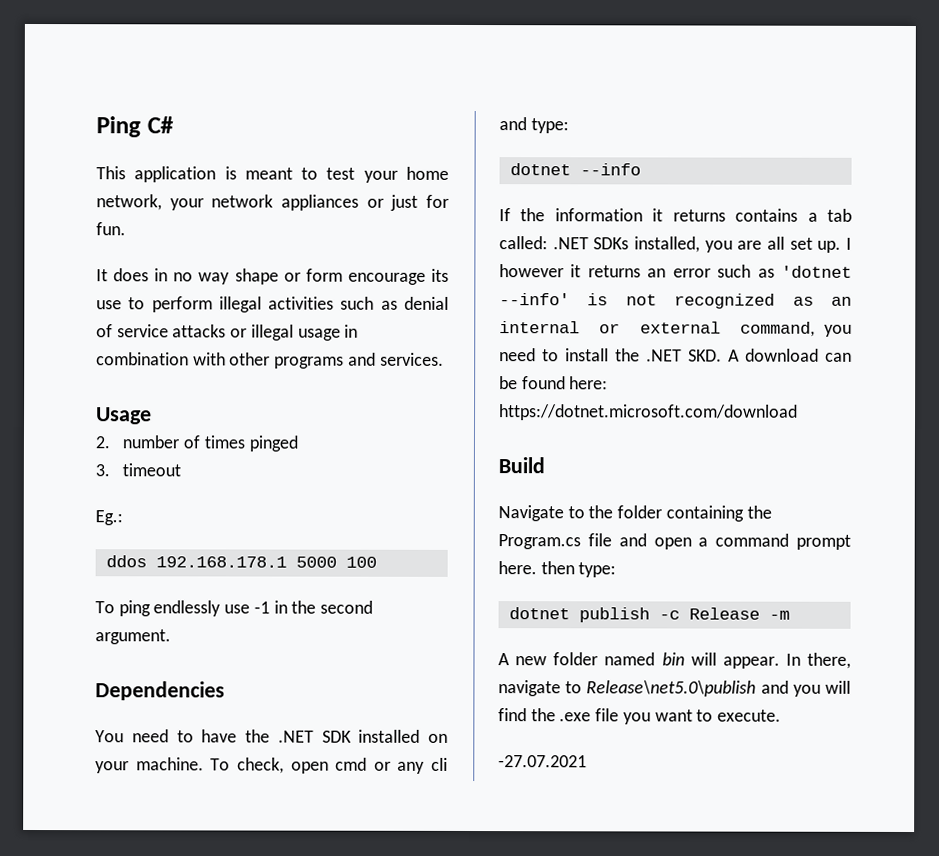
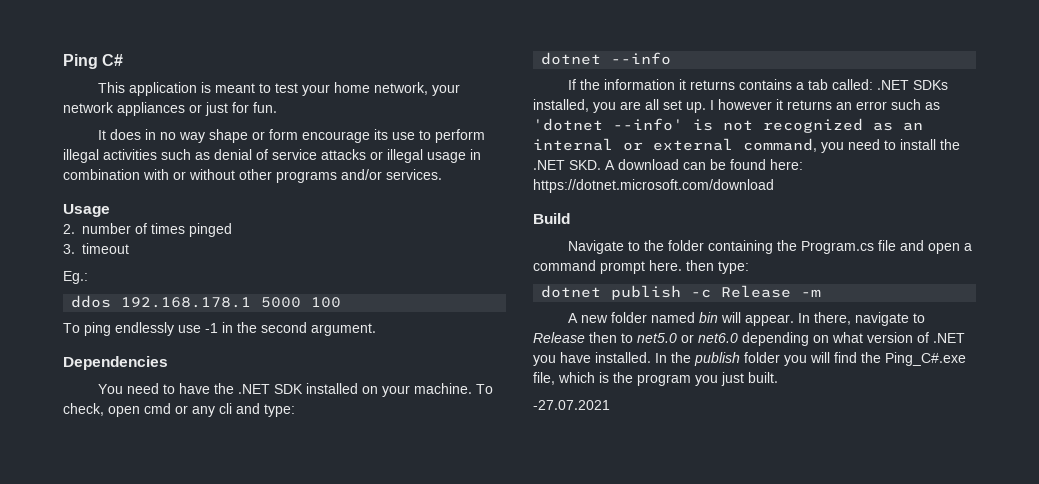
(226, 359) none -> [173,169,235,180] or without
[347,352,376,366] and -> [341,169,382,180] and/or
[586,680,851,697] [498,708,782,725] Release\net5.0\publish and you will find the .exe file you want to execute. -> [533,332,965,346] [533,352,966,366] [533,372,778,386] Release then to net5.0 or net6.0 depending on what version of .NET you have installed. In the publish folder you will find the Ping_C#.exe file, which is the program you just built.

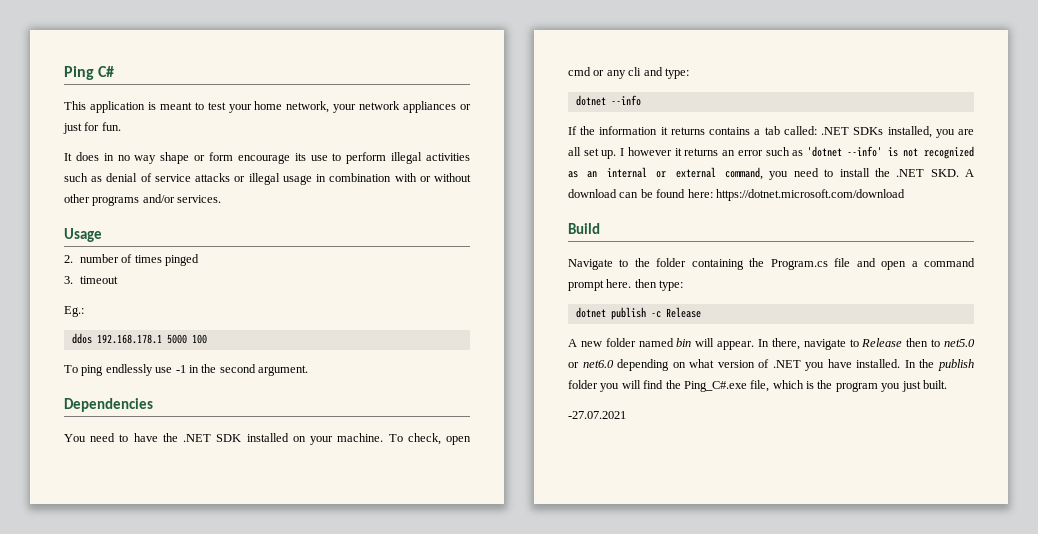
[801,289,822,297] -m -> (701, 312) none

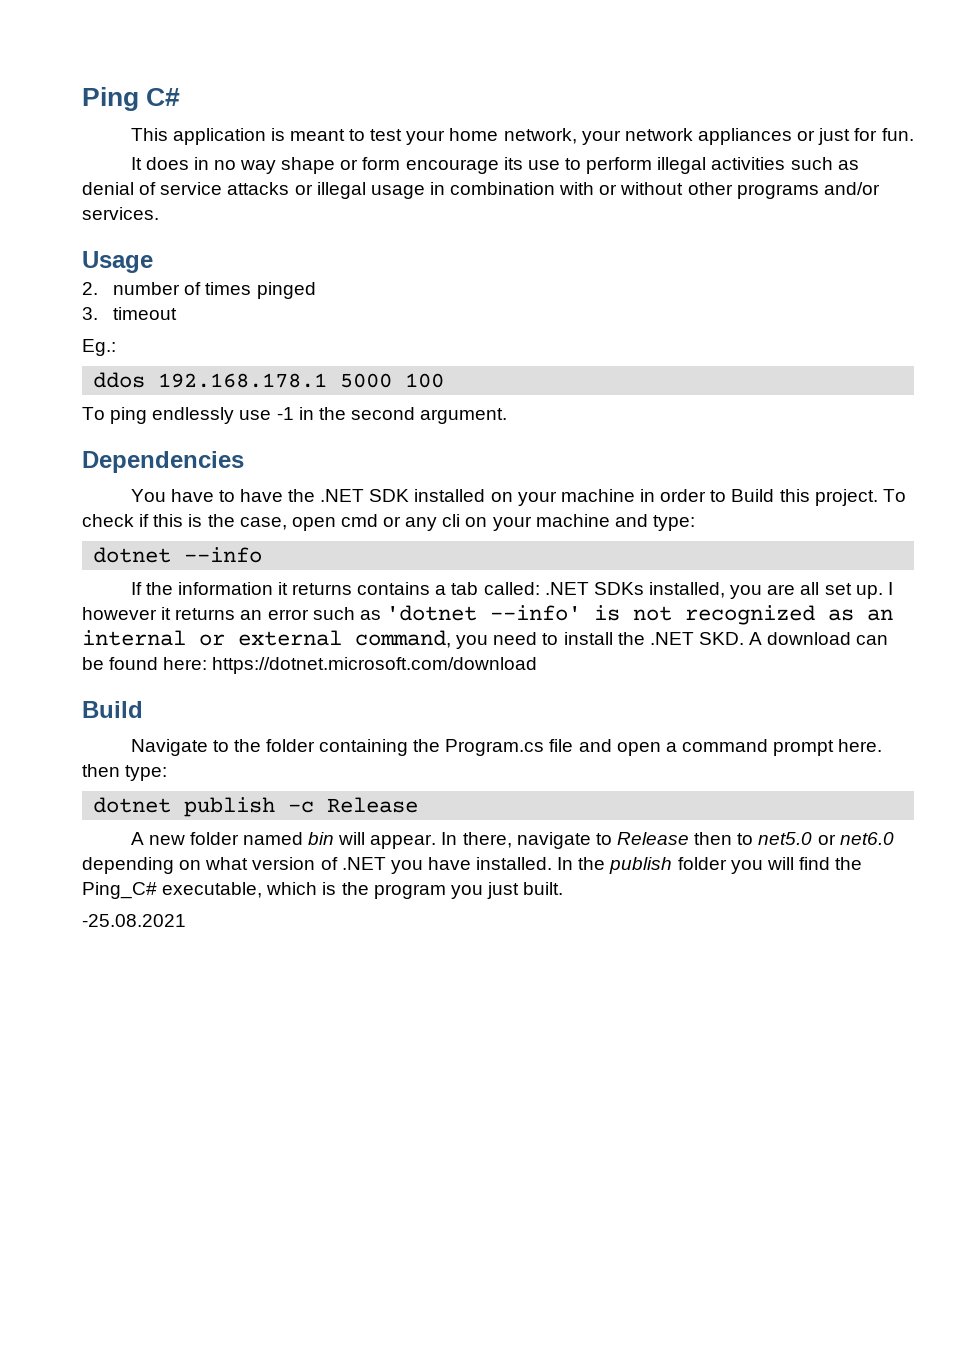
[90,433,116,442] need -> [170,489,214,502] have
[337,433,441,445] machine. To check, -> [560,489,906,506] [82,514,287,530] machine in order to Build this project. To check if this is the case,
(642, 71) none -> [465,514,610,531] on your machine
[683,380,770,392] Ping_C#.exe file, -> [82,882,263,899] Ping_C# executable,
[568,411,626,419] -27.07.2021 -> [82,914,186,927] -25.08.2021

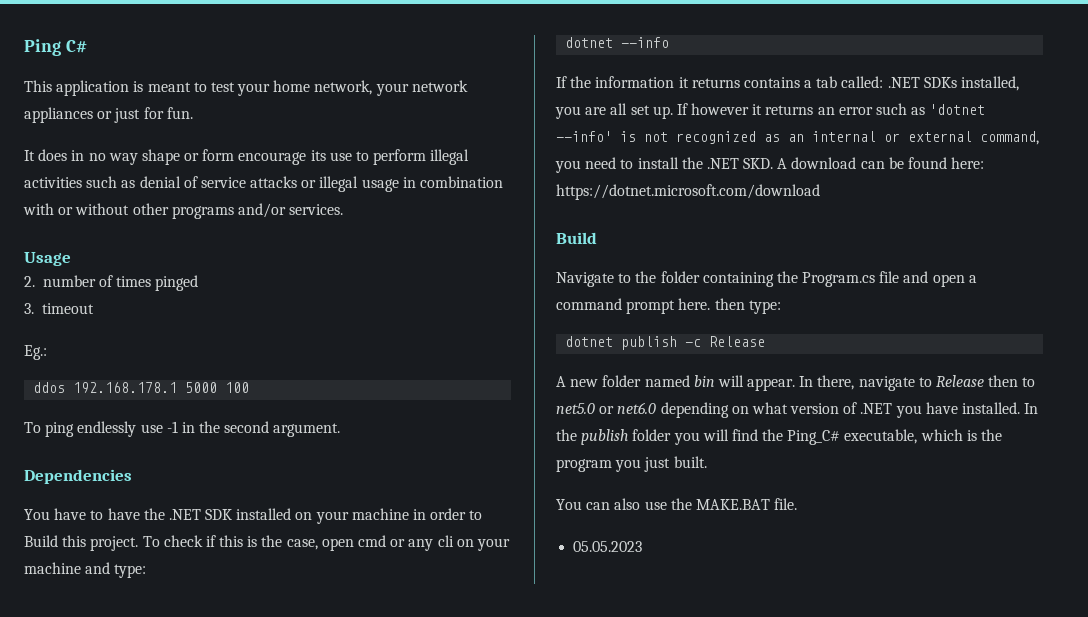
[887,582,893,595] I -> [676,103,688,115] If
[82,914,186,927] -25.08.2021 -> [556,498,798,510] [573,541,643,552] You can also use the MAKE.BAT file. // 05.05.2023

